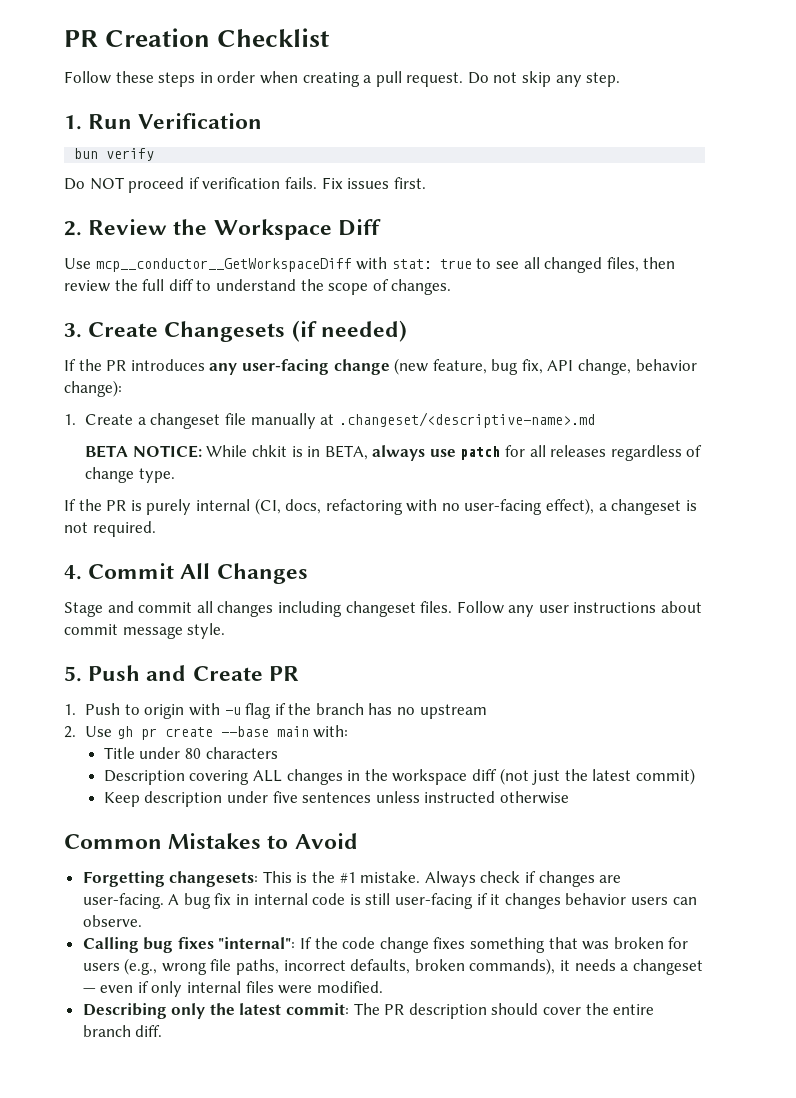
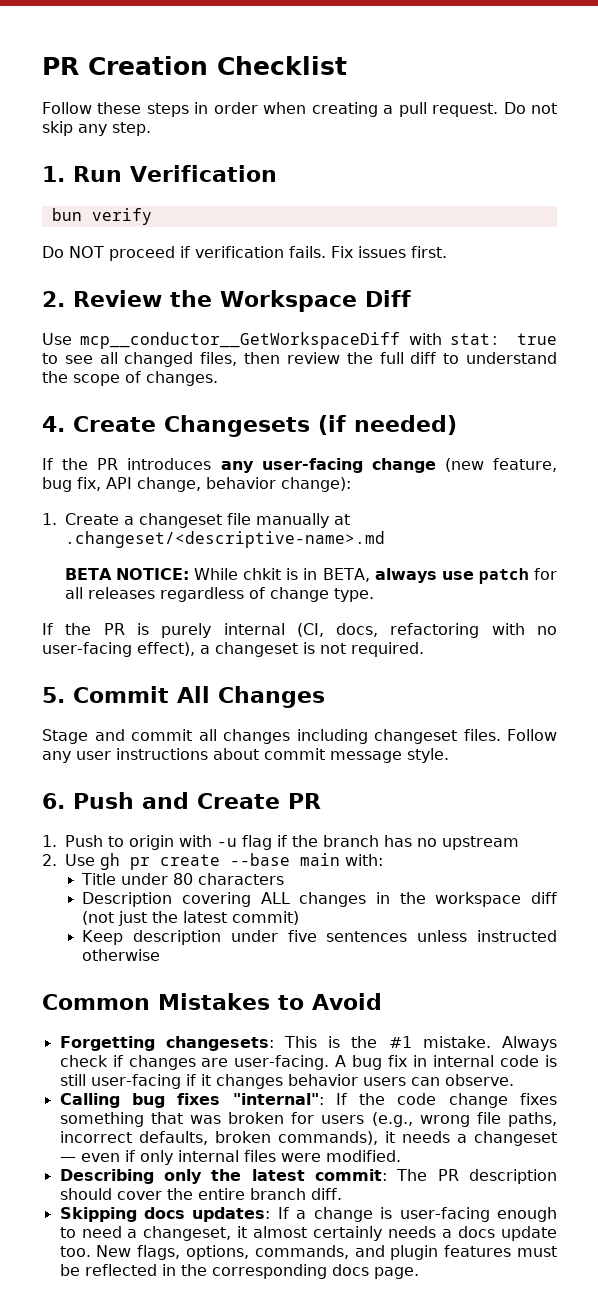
[64,323,82,338] 3. -> [42,416,65,432] 4.
[64,565,82,580] 4. -> [42,687,65,703] 5.
[64,666,82,682] 5. -> [42,793,65,809] 6.
(163, 1031) none -> [59,1207,557,1222] [59,1226,557,1241] [59,1245,557,1260] [59,1264,419,1279] // Skipping docs updates: If a change is user-facing enough to need a changeset, it almost certainly needs a docs update too. New flags, options, commands, and plugin features must be reflected in the corresponding docs page.

